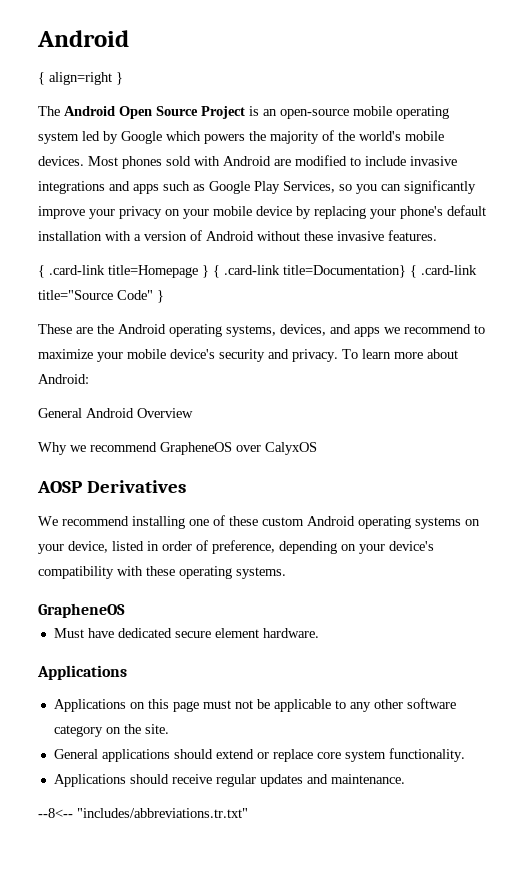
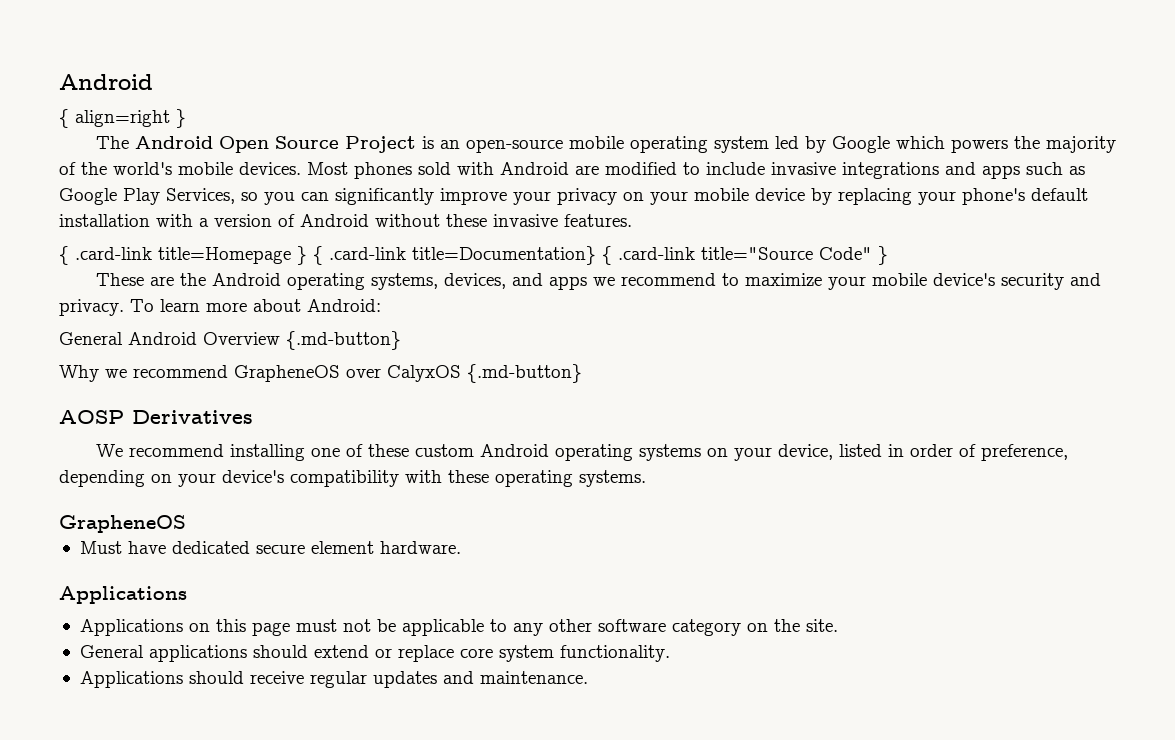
(193, 413) none -> [286,331,401,350] {.md-button}
(317, 448) none -> [467,364,582,383] {.md-button}
[38,808,248,818] // --8<-- "includes/abbreviations.tr.txt" -> (588, 677) none

